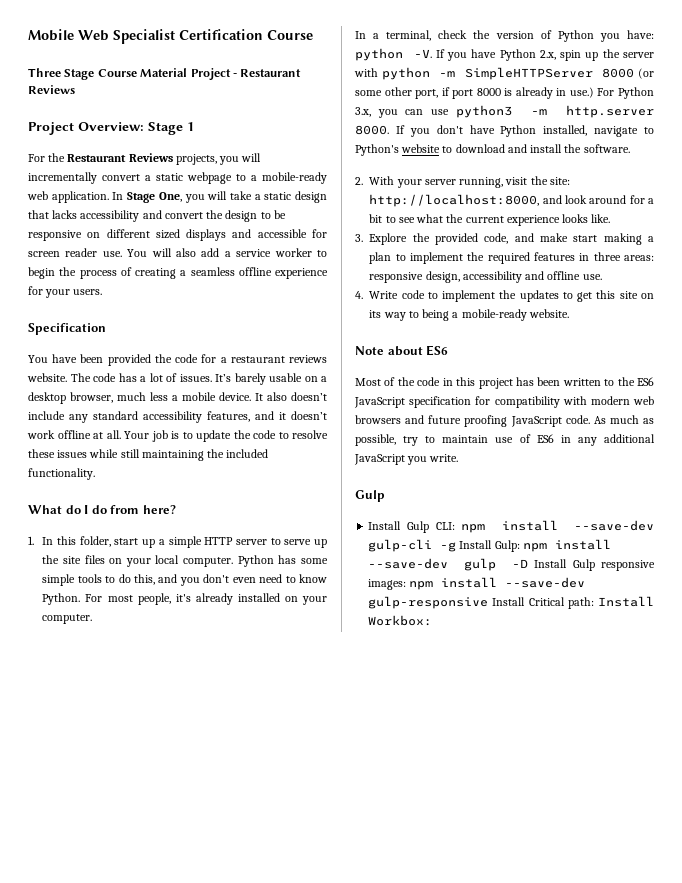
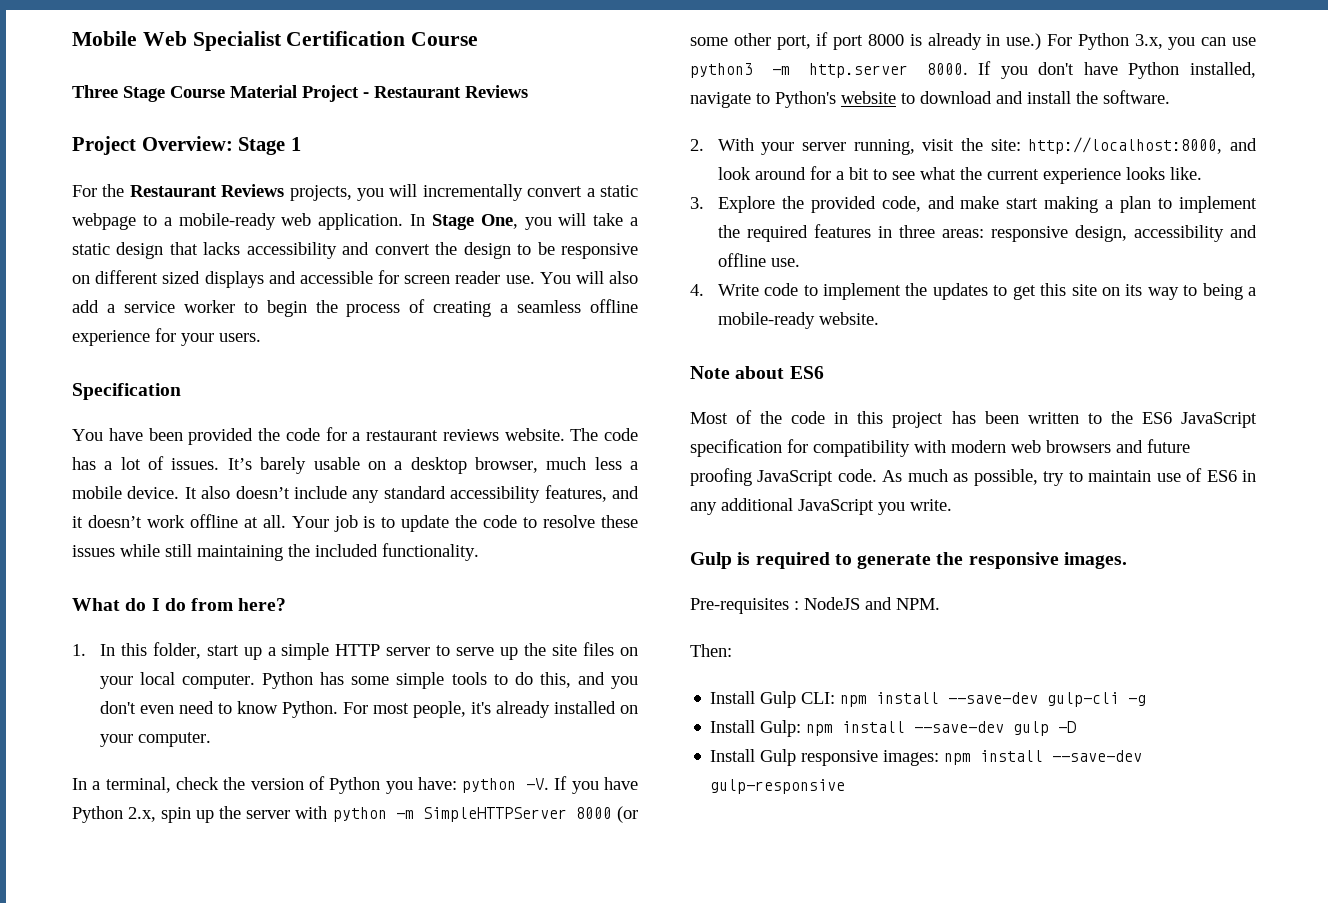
(385, 496) none -> [737,552,1127,569] [690,597,940,614] [690,644,732,657] is required to generate the responsive images. // Pre-requisites : NodeJS and NPM. // Then:
(457, 547) none -> (1147, 700) //
(528, 563) none -> (1077, 727) //
[492,596,654,609] [368,615,433,626] Install Critical path: Install Workbox: -> (846, 786) none

